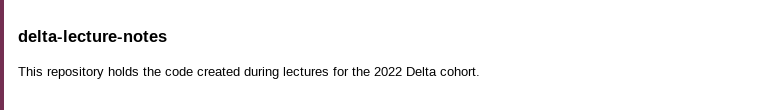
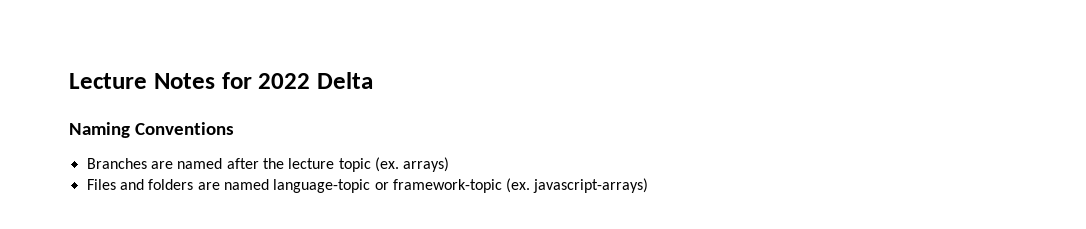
[18,30,167,42] [18,67,480,79] delta-lecture-notes // This repository holds the code created during lectures for the 2022 Delta cohort. -> [69,72,373,89] [69,122,234,138] [86,157,450,172] [86,178,649,193] Lecture Notes for 2022 Delta // Naming Conventions // Branches are named after the lecture topic (ex. arrays) // Files and folders are named language-topic or framework-topic (ex. javascript-arrays)

